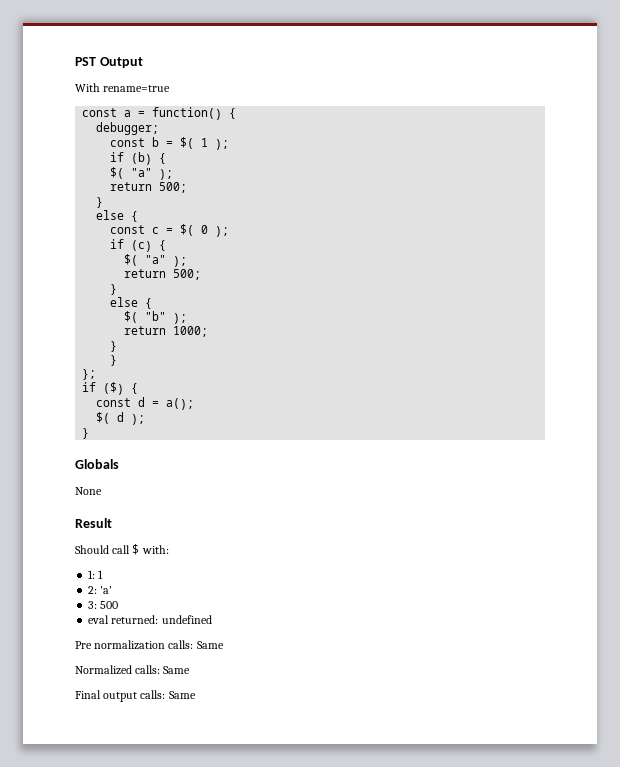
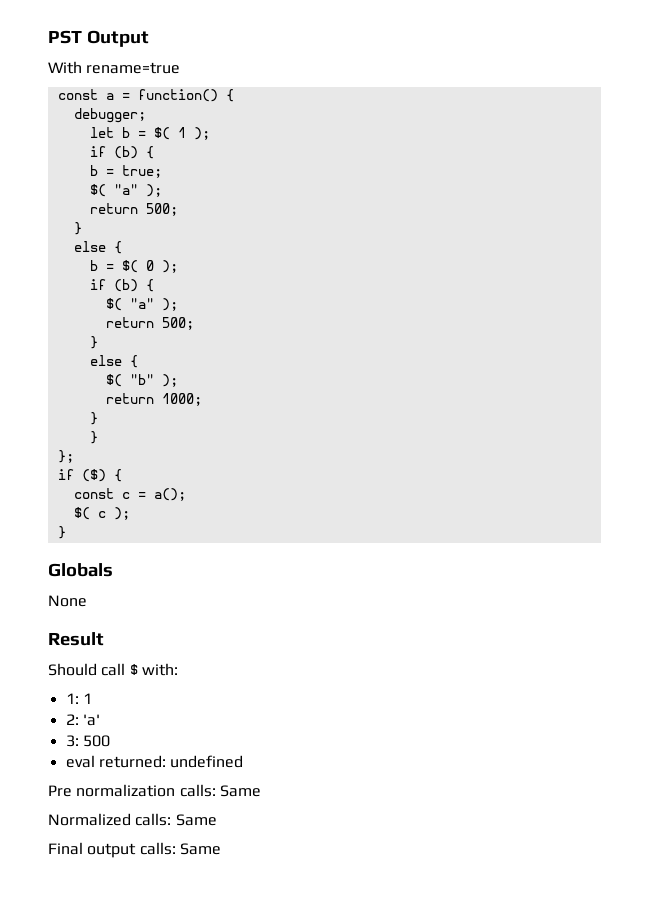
[110,138,146,147] const -> [89,127,114,138] let
[110,167,174,180] [110,182,188,193] [96,197,104,208] [96,210,139,222] [110,225,160,234] // $( "a" ); // return 500; // } // else { // const c -> [89,165,162,178] [89,184,162,197] [89,203,178,216] [73,222,82,235] [73,241,122,254] [89,260,98,271] // b = true; // $( "a" ); // return 500; // } // else { // b
[131,240,153,252] (c) -> [113,279,138,292] (b)
[138,397,146,407] d -> [121,492,130,499] c
[117,412,125,422] d -> [97,511,106,518] c

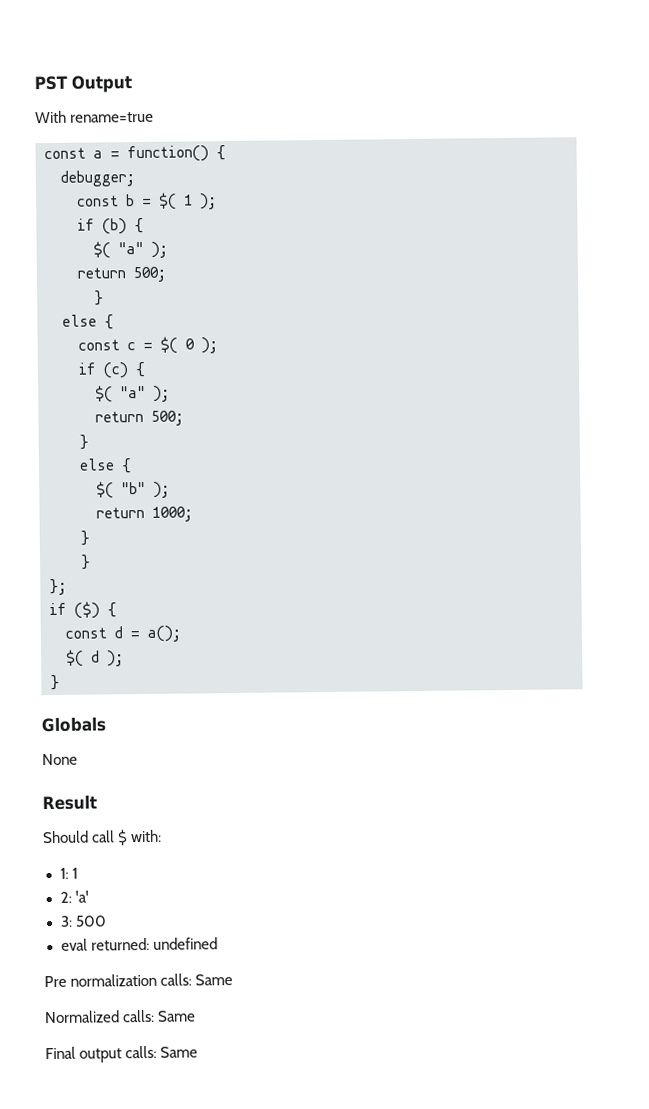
[89,127,114,138] let -> [77,195,119,207] const
[89,165,162,178] [89,184,162,197] [89,203,178,216] [73,222,82,235] [73,241,122,254] [89,260,98,271] // b = true; // $( "a" ); // return 500; // } // else { // b -> [93,241,168,259] [77,266,166,283] [94,290,104,306] [62,314,114,330] [78,339,136,351] // $( "a" ); // return 500; // } // else { // const c
[113,279,138,292] (b) -> [103,362,129,379] (c)
[121,492,130,499] c -> [114,626,123,639] d
[97,511,106,518] c -> [91,650,100,663] d

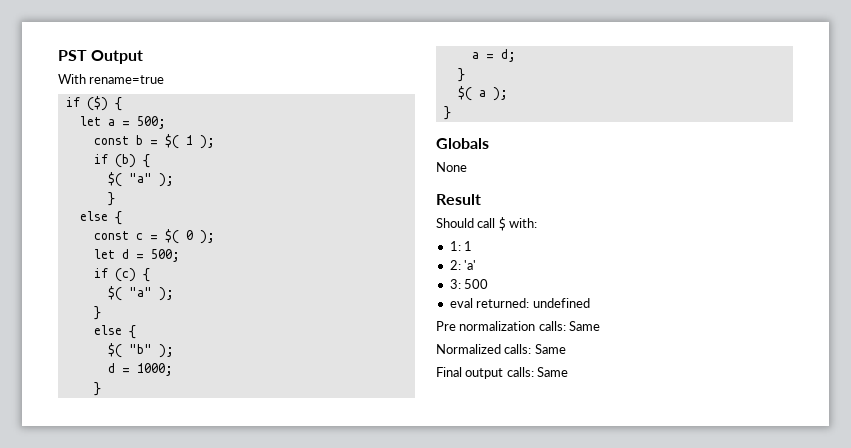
[44,145,226,163] [60,170,135,187] const a = function() { // debugger; -> [65,96,122,111] [79,116,166,129] if ($) { // let a = 500;
[77,266,166,283] // return 500; -> (174, 180) none
(218, 345) none -> [93,249,180,262] // let d = 500;
[95,410,184,426] // return 500; -> (174, 294) none
[96,506,145,519] return -> [107,363,130,373] d =
[80,554,91,570] [49,578,67,596] [49,601,117,619] [65,625,181,642] [66,649,100,667] } // }; // if ($) { // const d = a(); // $( d -> [471,49,516,62] [457,68,465,82] [457,86,486,101] a = d; // } // $( a

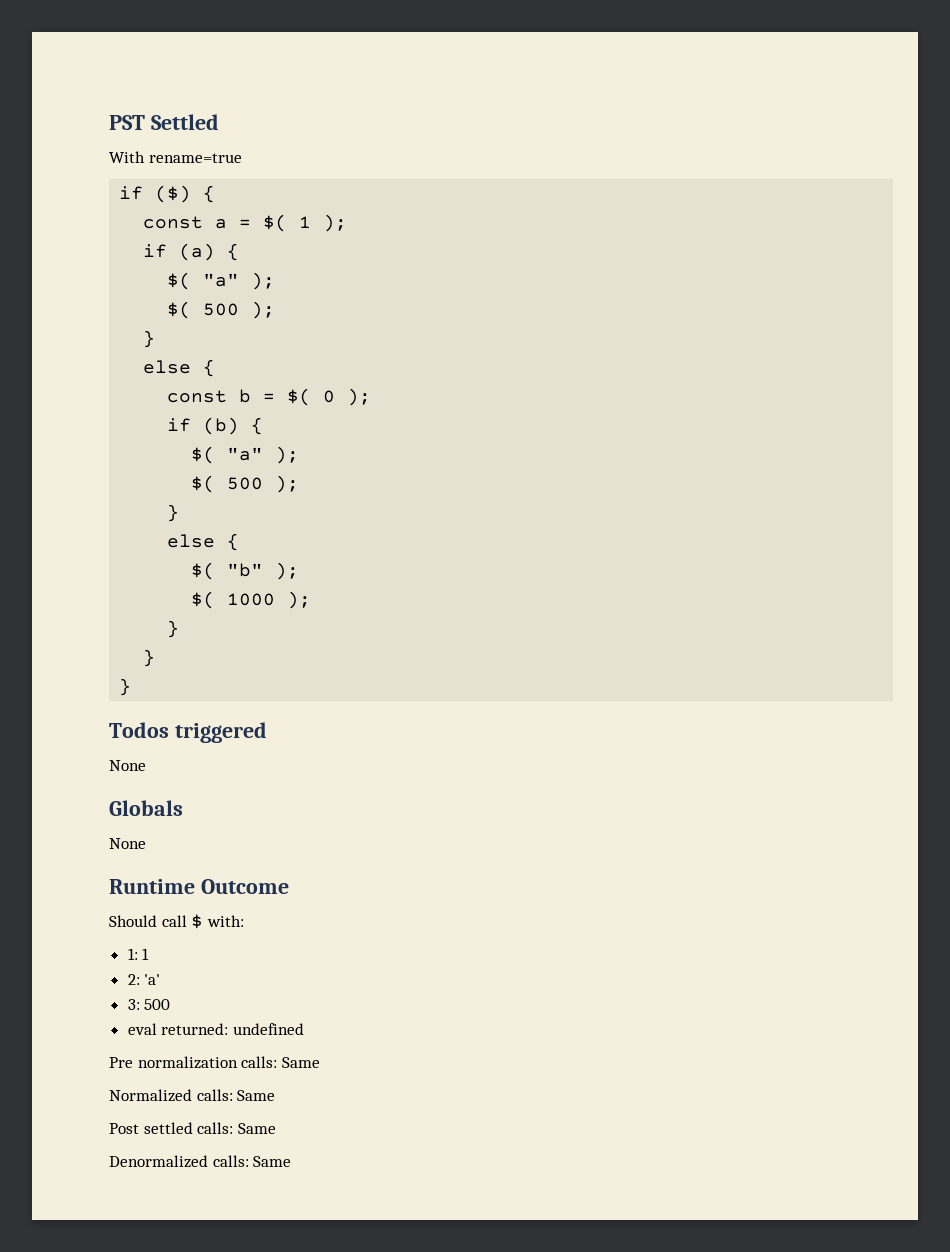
[91,50,144,64] Output -> [150,114,219,130] Settled
[79,116,166,129] let a = 500; -> [143,214,348,232] [143,243,240,261] [167,272,276,290] [167,301,276,319] [143,330,156,348] [143,359,216,377] const a = $( 1 ); // if (a) { // $( "a" ); // $( 500 ); // } // else {
[185,135,193,145] 1 -> [323,390,336,403] 0
[107,192,115,206] [79,211,122,225] [93,229,215,244] [93,249,180,262] [93,268,150,282] [107,286,152,301] } // else { // const c = $( 0 ); // let d = 500; // if (c) { // $( "a" -> [191,475,264,493] $( 500
[107,363,173,376] [93,382,101,396] [471,49,516,62] [457,68,465,82] [457,86,508,101] [443,106,451,120] d = 1000; // } // a = d; // } // $( a ); // } -> [191,591,312,609] [167,620,180,638] [143,649,156,667] [119,678,132,696] [109,722,267,743] [109,760,146,771] $( 1000 ); // } // } // } // Todos triggered // None
[436,194,481,205] Result -> [109,879,289,894] Runtime Outcome
[436,367,569,379] Final output calls: Same -> [109,1122,276,1134] [109,1155,292,1168] Post settled calls: Same // Denormalized calls: Same

